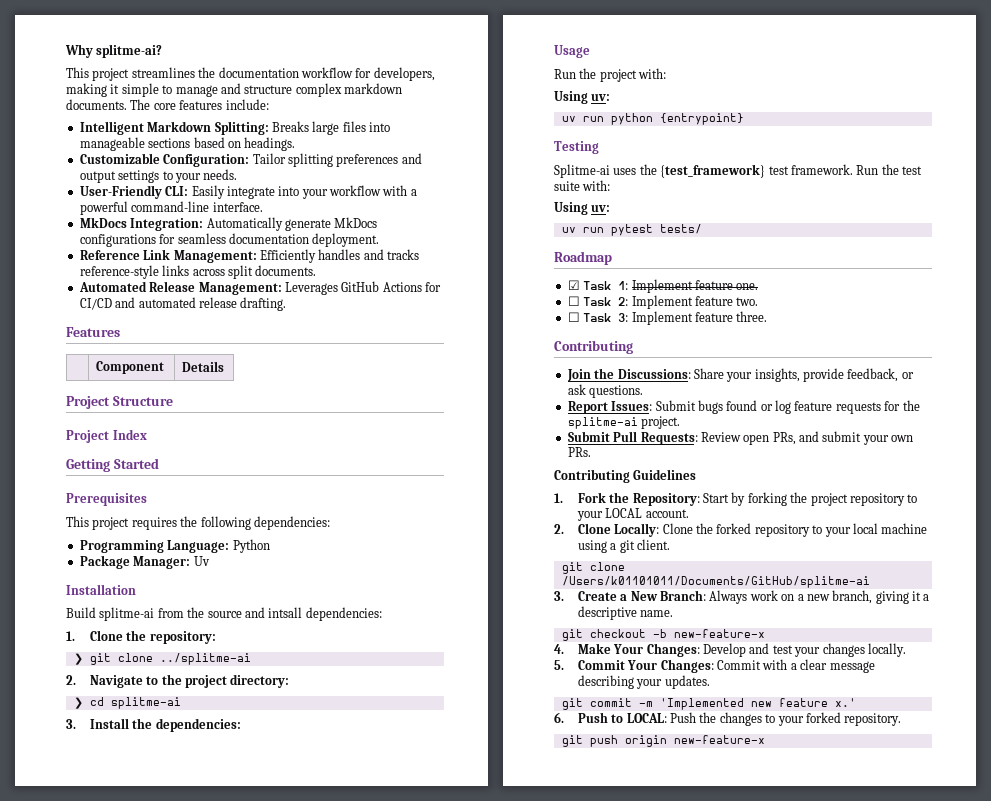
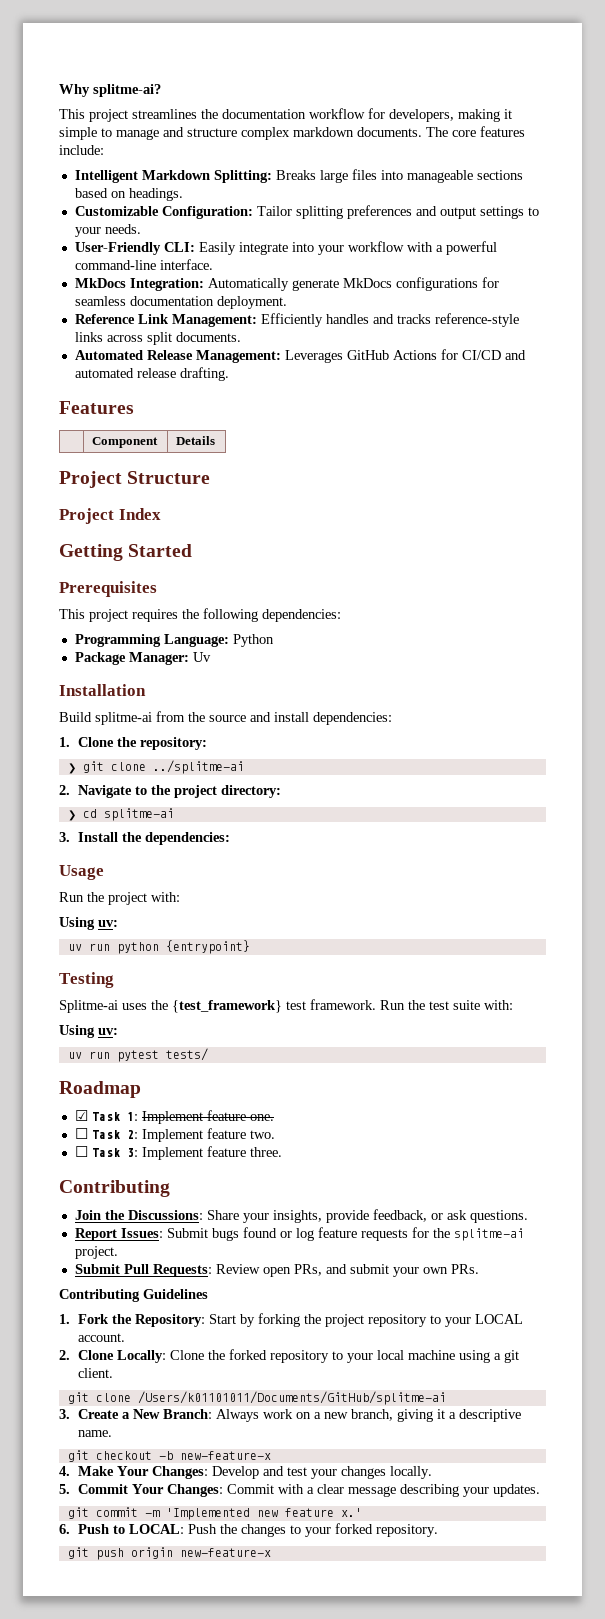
[268,607,303,618] intsall -> [274,712,309,722] install

